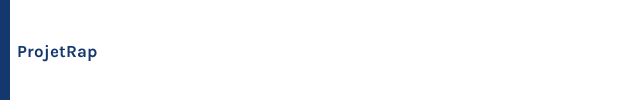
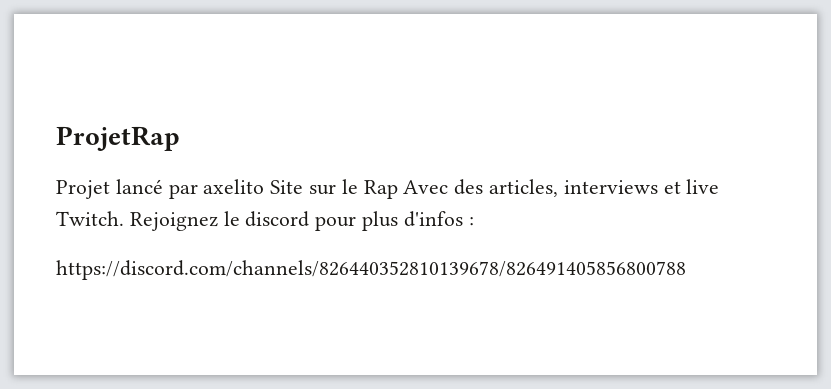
(97, 53) none -> [56,179,720,199] [56,211,474,231] [56,260,686,280] // Projet lancé par axelito Site sur le Rap Avec des articles, interviews et live Twitch. Rejoignez le discord pour plus d'infos : // https://discord.com/channels/826440352810139678/826491405856800788

